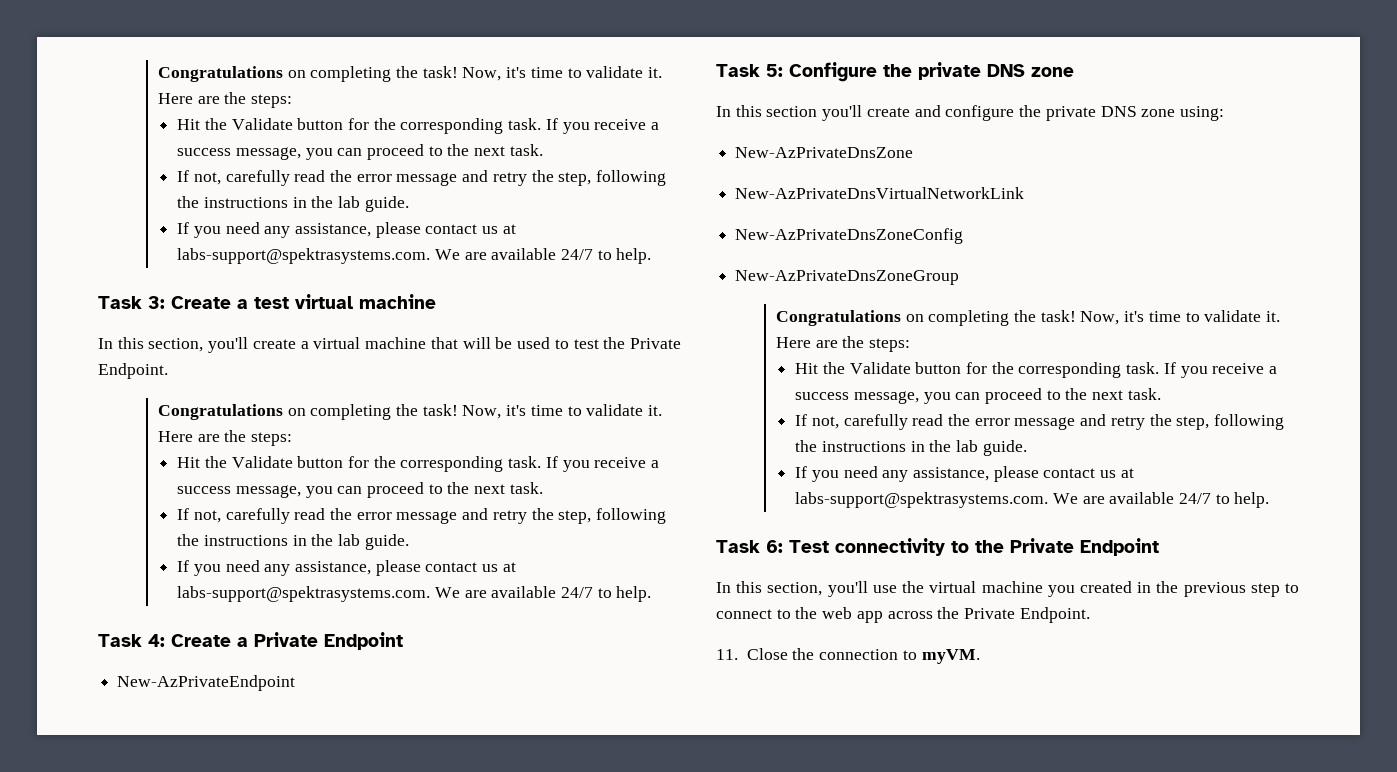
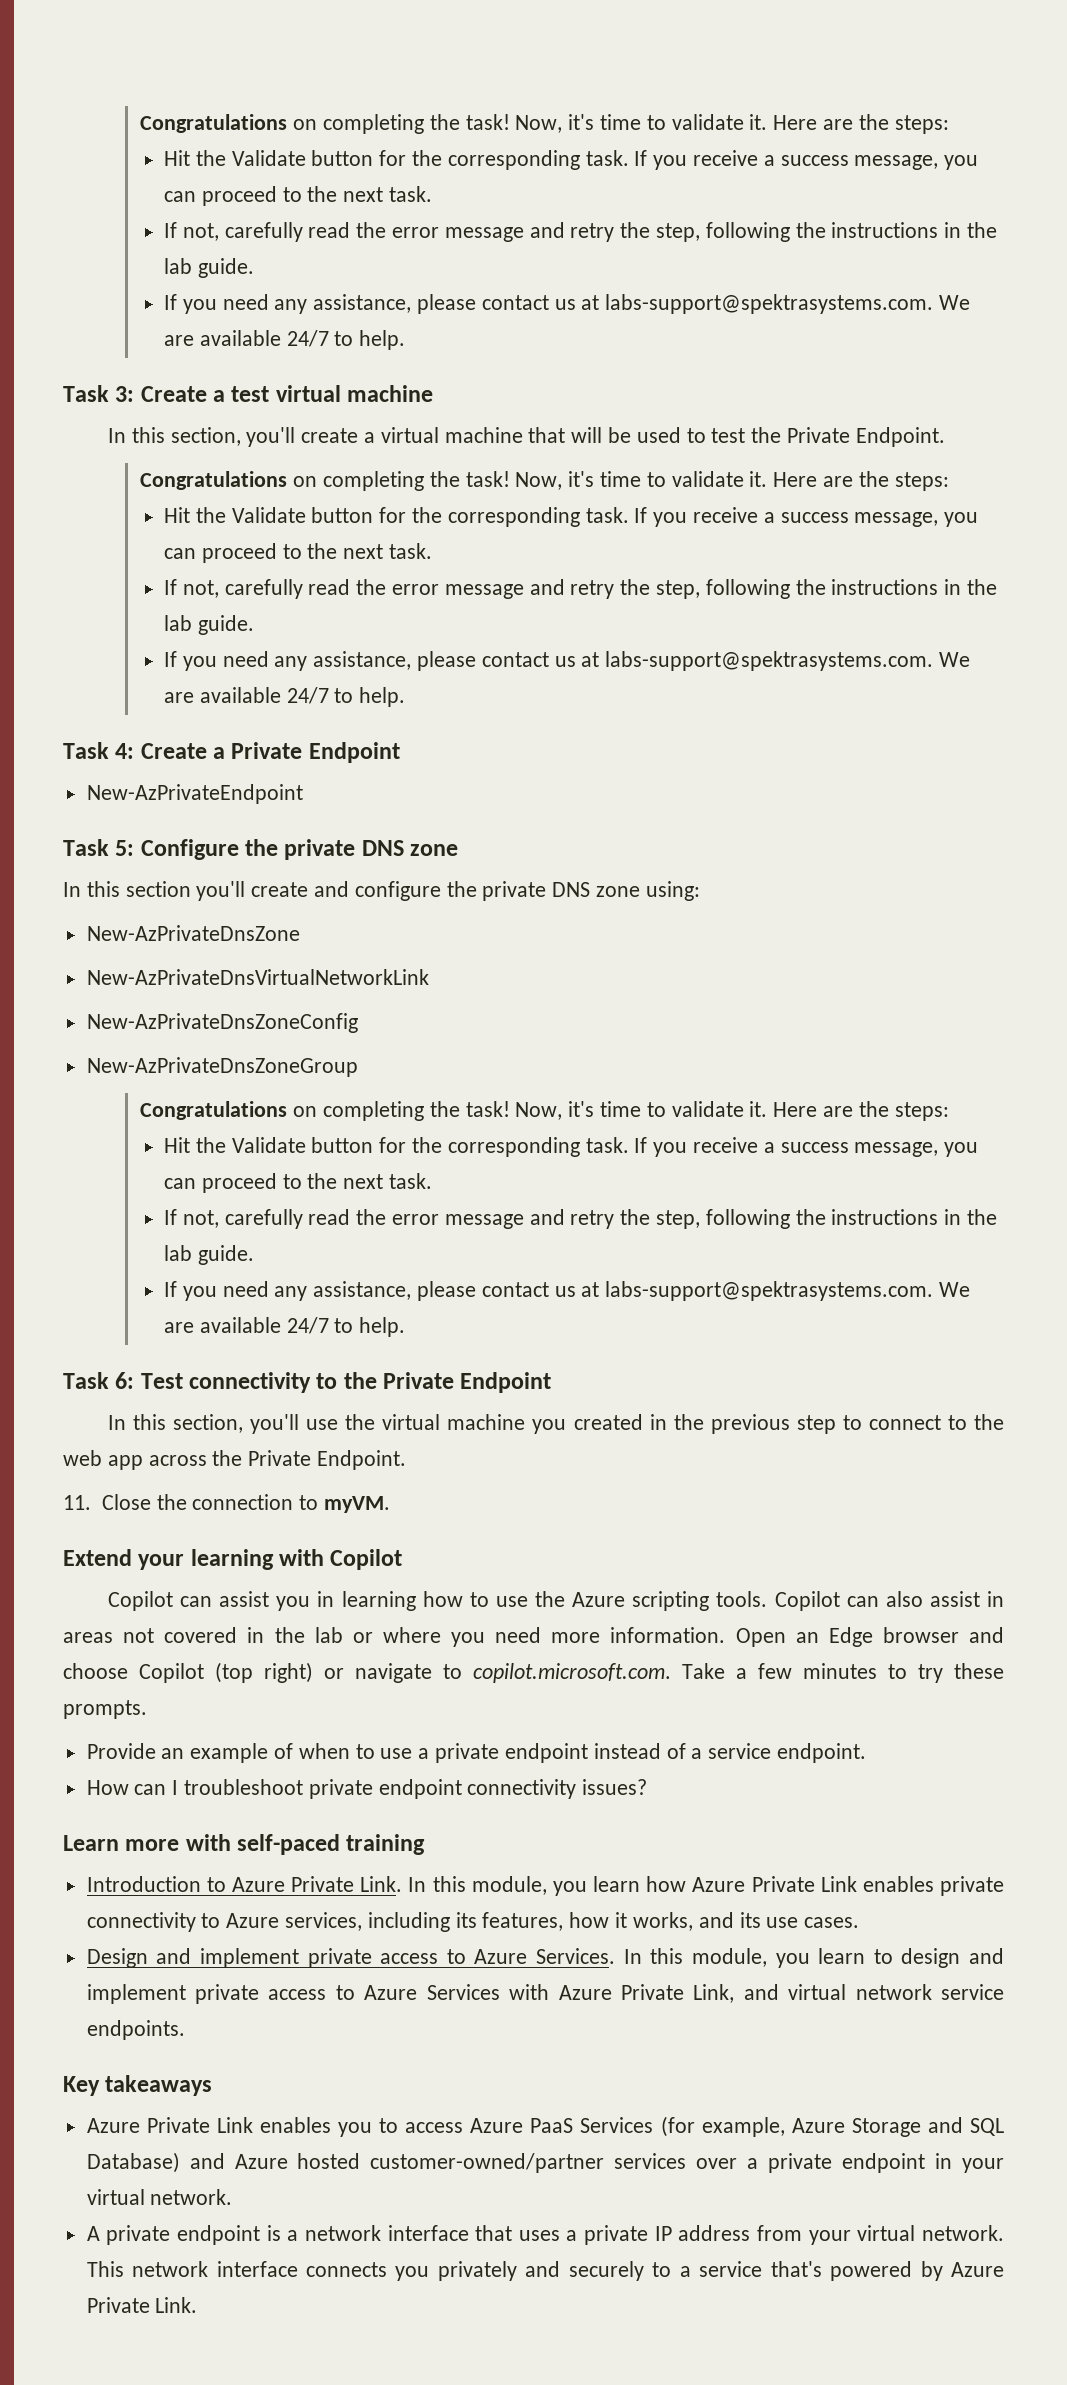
(980, 656) none -> [63,1549,403,1570] [107,1591,1004,1611] [63,1627,1004,1647] [63,1662,1004,1683] [63,1700,147,1719] [86,1743,866,1763] [86,1779,648,1799] [63,1834,426,1855] [86,1876,1004,1896] [86,1912,860,1932] [86,1948,1004,1968] [86,1984,1005,2004] [86,2020,185,2040] [63,2075,213,2096] [86,2116,1005,2137] [86,2152,1005,2173] [86,2189,233,2205] [86,2225,1005,2245] [86,2261,1004,2281] [86,2297,198,2313] // Extend your learning with Copilot // Copilot can assist you in learning how to use the Azure scripting tools. Copilot can also assist in areas not covered in the lab or where you need more information. Open an Edge browser and choose Copilot (top right) or navigate to copilot.microsoft.com. Take a few minutes to try these prompts. // Provide an example of when to use a private endpoint instead of a service endpoint. // How can I troubleshoot private endpoint connectivity issues? // Learn more with self-paced training // Introduction to Azure Private Link. In this module, you learn how Azure Private Link enables private connectivity to Azure services, including its features, how it works, and its use cases. // Design and implement private access to Azure Services. In this module, you learn to design and implement private access to Azure Services with Azure Private Link, and virtual network service endpoints. // Key takeaways // Azure Private Link enables you to access Azure PaaS Services (for example, Azure Storage and SQL Database) and Azure hosted customer-owned/partner services over a private endpoint in your virtual network. // A private endpoint is a network interface that uses a private IP address from your virtual network. This network interface connects you privately and securely to a service that's powered by Azure Private Link.

